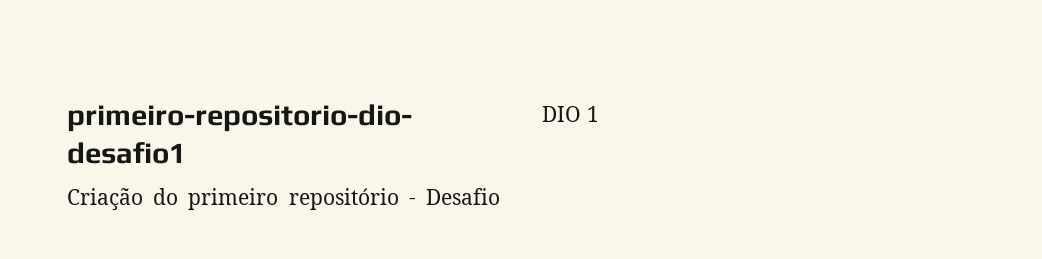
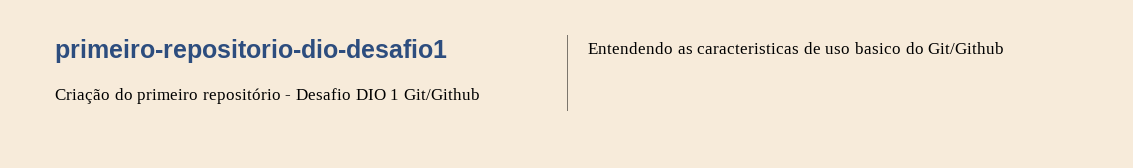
(599, 114) none -> [403,88,480,100] [588,42,1005,54] Git/Github Entendendo as caracteristicas de uso basico do Git/Github

